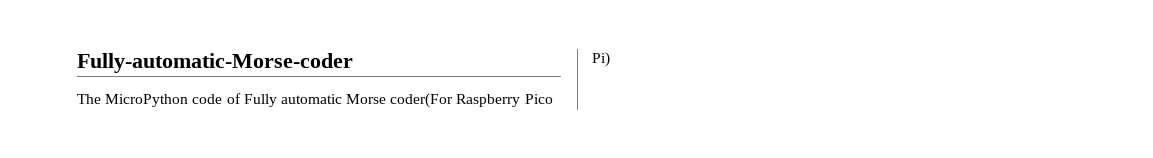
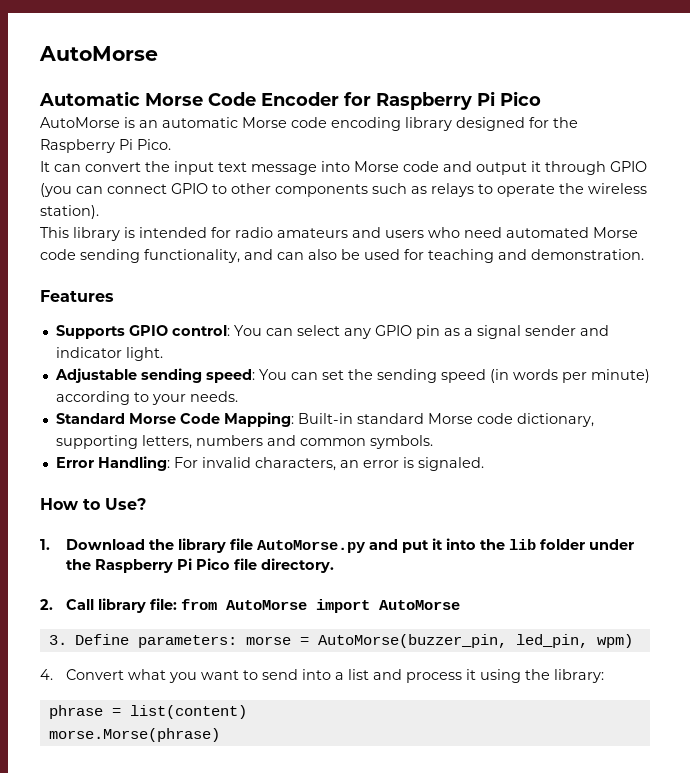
[77,53,353,73] [77,93,553,108] [592,52,610,67] Fully-automatic-Morse-coder // The MicroPython code of Fully automatic Morse coder(For Raspberry Pico Pi) -> [39,46,158,61] [39,91,541,110] [40,117,578,131] [40,139,171,153] [40,161,647,175] [40,183,647,197] [40,205,99,219] [40,227,638,241] [40,249,644,263] [40,290,114,302] [55,325,609,339] [55,347,163,361] [54,368,650,383] [55,391,238,405] [55,412,594,427] [55,435,433,449] [55,456,484,471] [40,498,146,510] [40,538,635,553] [66,558,335,573] [40,598,461,613] [48,634,633,648] [40,669,605,683] [48,705,247,719] [48,728,220,742] AutoMorse // Automatic Morse Code Encoder for Raspberry Pi Pico // AutoMorse is an automatic Morse code encoding library designed for the Raspberry Pi Pico. // It can convert the input text message into Morse code and output it through GPIO (you can connect GPIO to other components such as relays to operate the wireless station). // This library is intended for radio amateurs and users who need automated Morse code sending functionality, and can also be used for teaching and demonstration. // Features // Supports GPIO control: You can select any GPIO pin as a signal sender and indicator light. // Adjustable sending speed: You can set the sending speed (in words per minute) according to your needs. // Standard Morse Code Mapping: Built-in standard Morse code dictionary, supporting letters, numbers and common symbols. // Error Handling: For invalid characters, an error is signaled. // How to Use? // 1. Download the library file AutoMorse.py and put it into the lib folder under the Raspberry Pi Pico file directory. // 2. Call library file: from AutoMorse import AutoMorse // 3. Define parameters: morse = AutoMorse(buzzer_pin, led_pin, wpm) // 4. Convert what you want to send into a list and process it using the library: // phrase = list(content) // morse.Morse(phrase)

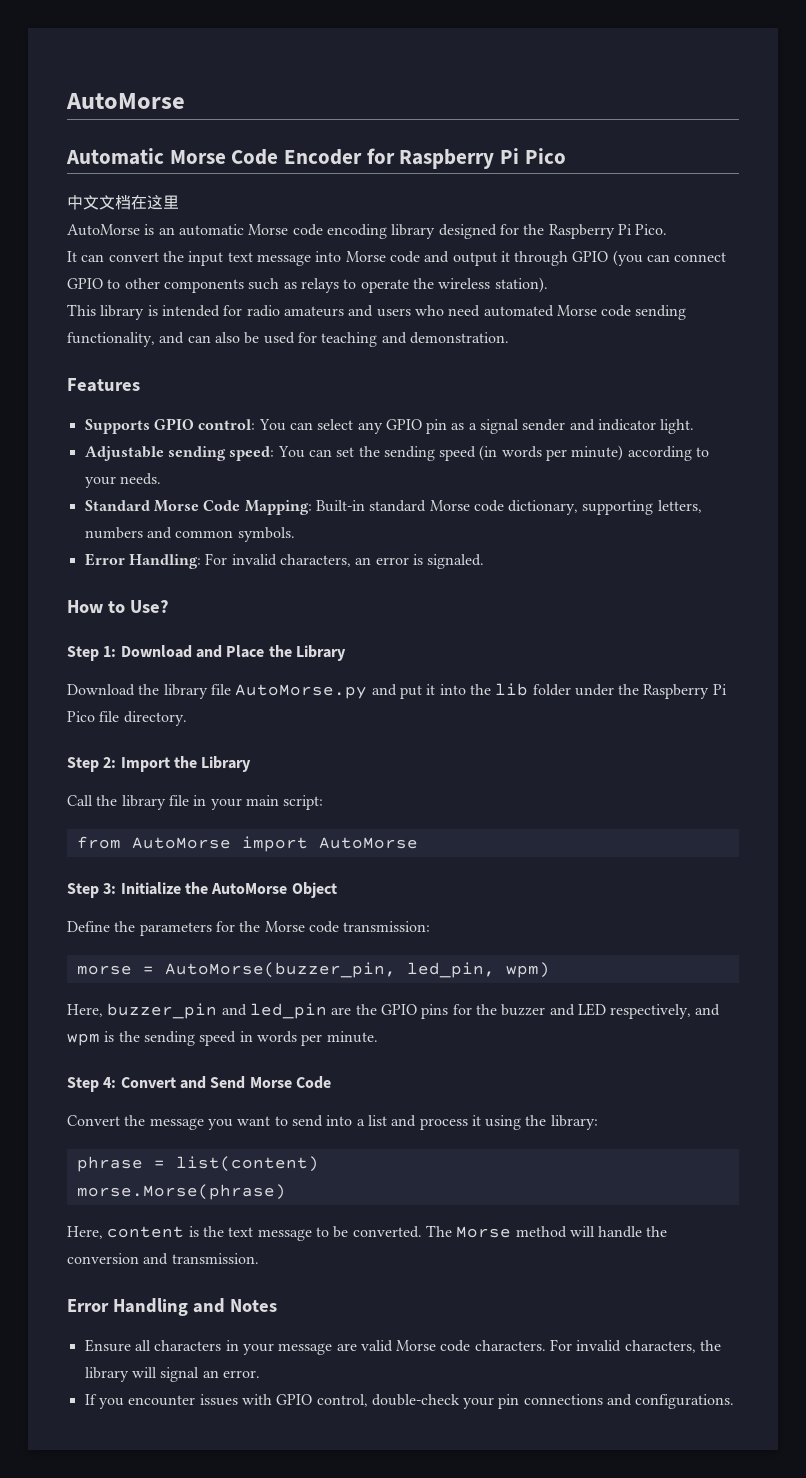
(541, 98) none -> [67,195,179,210] // 中文文档在这里
[40,539,50,550] 1. -> [67,645,346,661] Step 1: Download and Place the Library //
[40,598,461,613] [48,634,237,648] 2. Call library file: from AutoMorse import AutoMorse // 3. Define parameters: -> [67,756,252,772] [67,795,324,810] [76,836,418,852] [67,882,337,898] [67,921,431,936] Step 2: Import the Library // Call the library file in your main script: // from AutoMorse import AutoMorse // Step 3: Initialize the AutoMorse Object // Define the parameters for the Morse code transmission: //
[40,669,167,680] 4. Convert what -> [67,1003,721,1019] [67,1031,378,1046] [67,1076,331,1092] [67,1115,204,1130] Here, buzzer_pin and led_pin are the GPIO pins for the buzzer and LED respectively, and wpm is the sending speed in words per minute. // Step 4: Convert and Send Morse Code // Convert the message
(220, 735) none -> [67,1225,668,1241] [67,1253,259,1265] [67,1298,277,1316] [84,1339,722,1355] [84,1367,260,1382] [84,1394,735,1409] // Here, content is the text message to be converted. The Morse method will handle the conversion and transmission. // Error Handling and Notes // Ensure all characters in your message are valid Morse code characters. For invalid characters, the library will signal an error. // If you encounter issues with GPIO control, double-check your pin connections and configurations.

